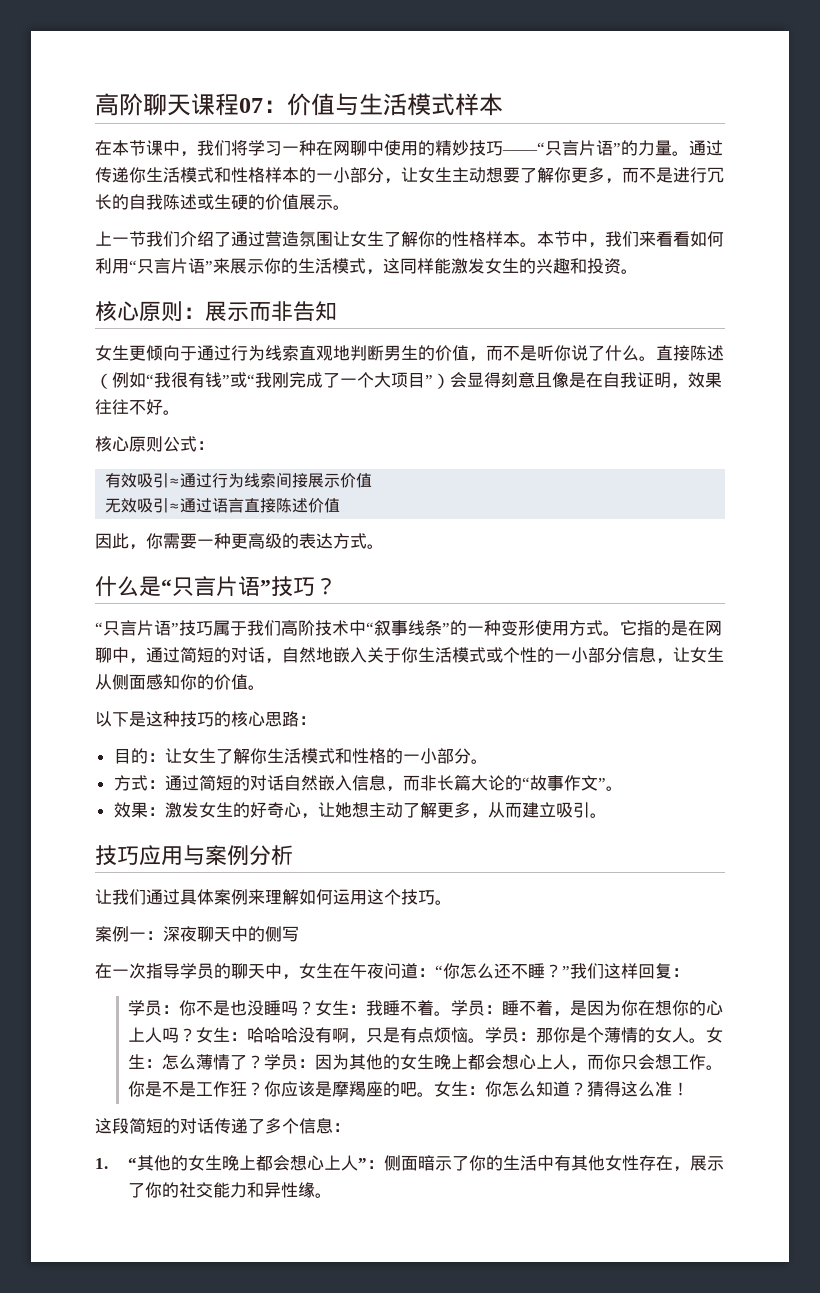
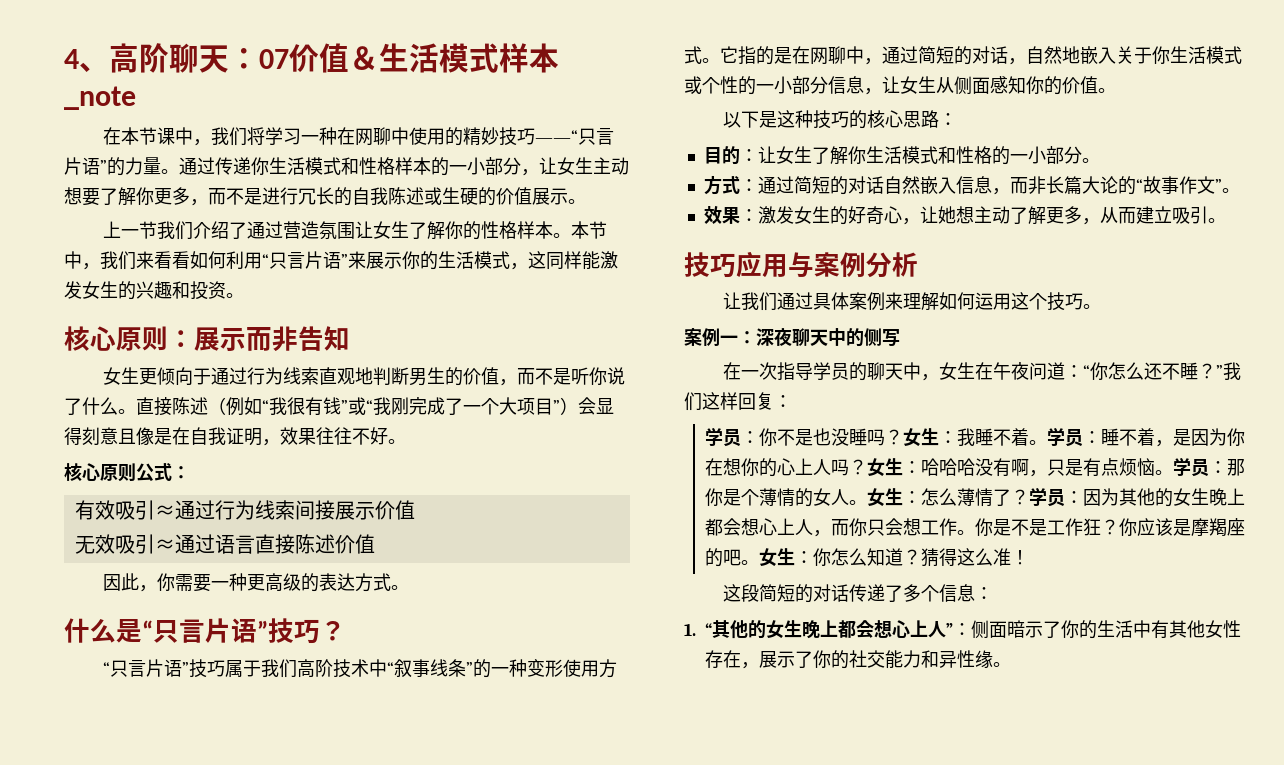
(95, 104) none -> [64,49,109,72] 4、
[191,93,359,116] 课程07：价值与 -> [229,43,379,73] ：07价值＆
(503, 104) none -> [64,86,136,110] _note

